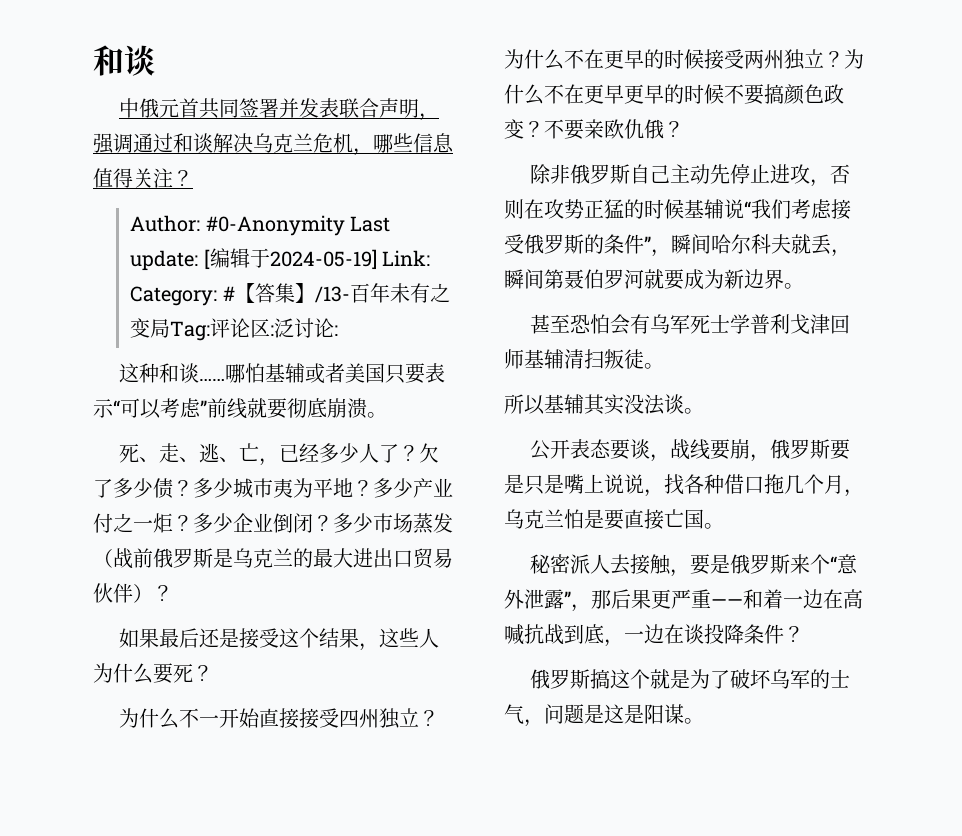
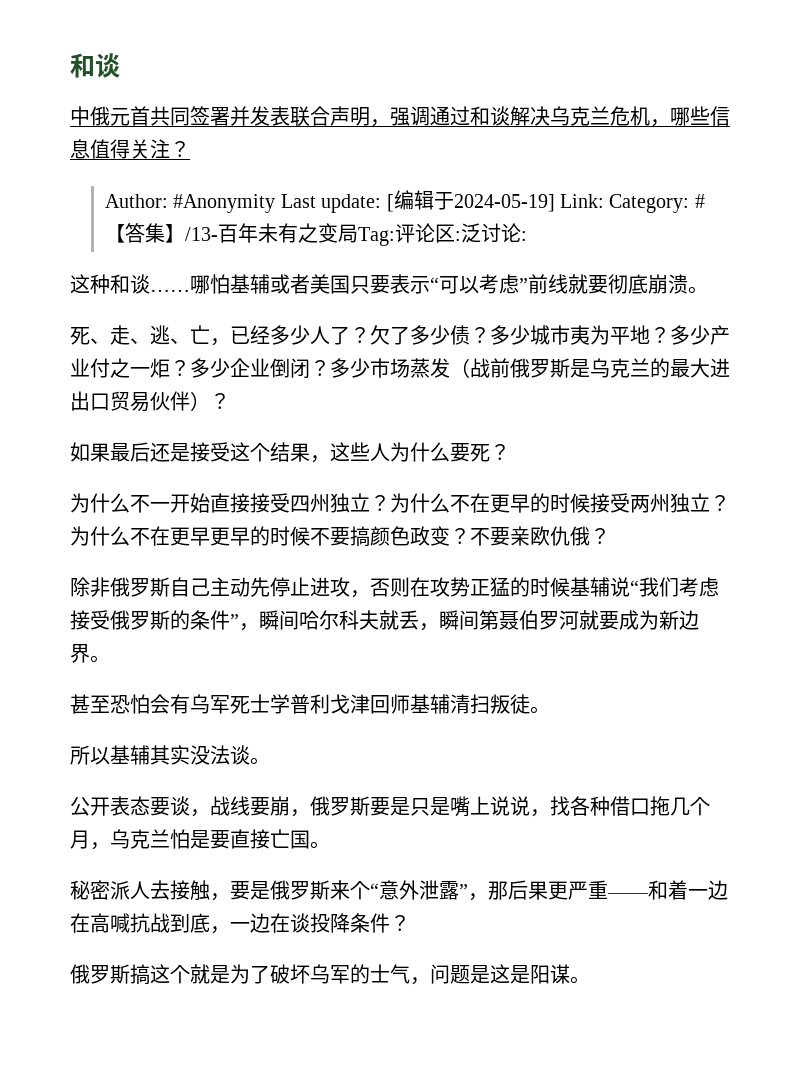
[205,215,345,236] #0-Anonymity -> [173,194,276,213] #Anonymity

